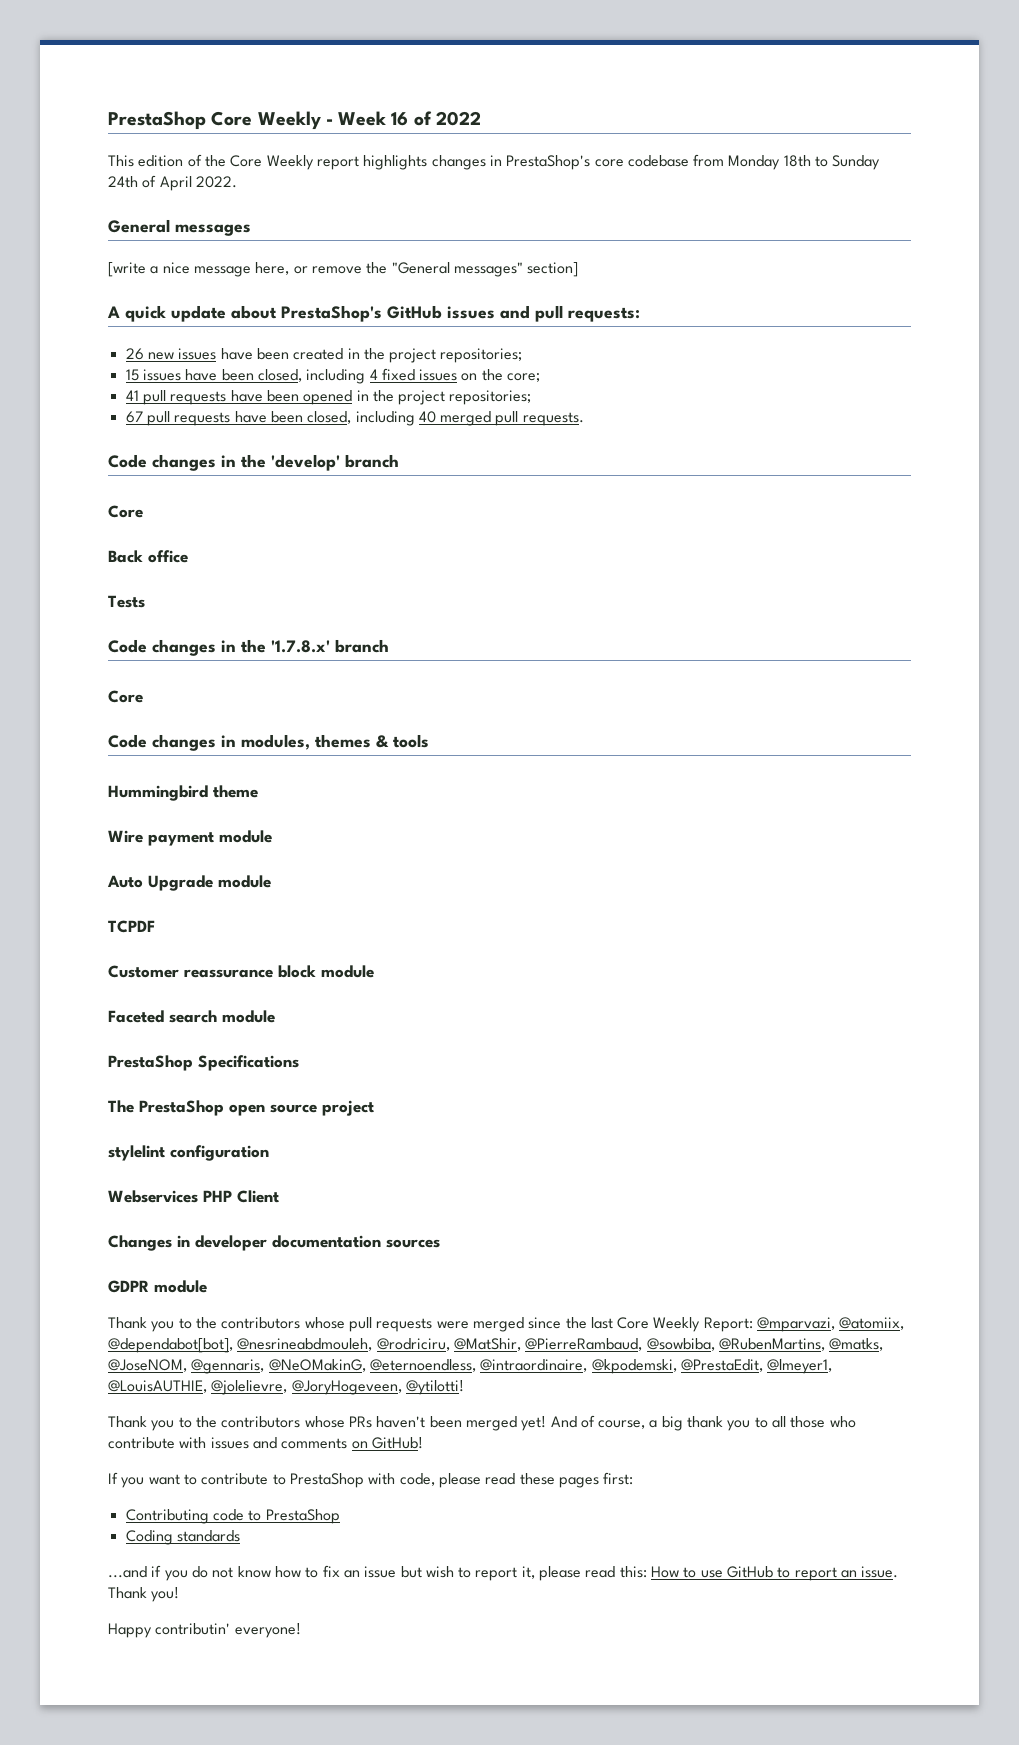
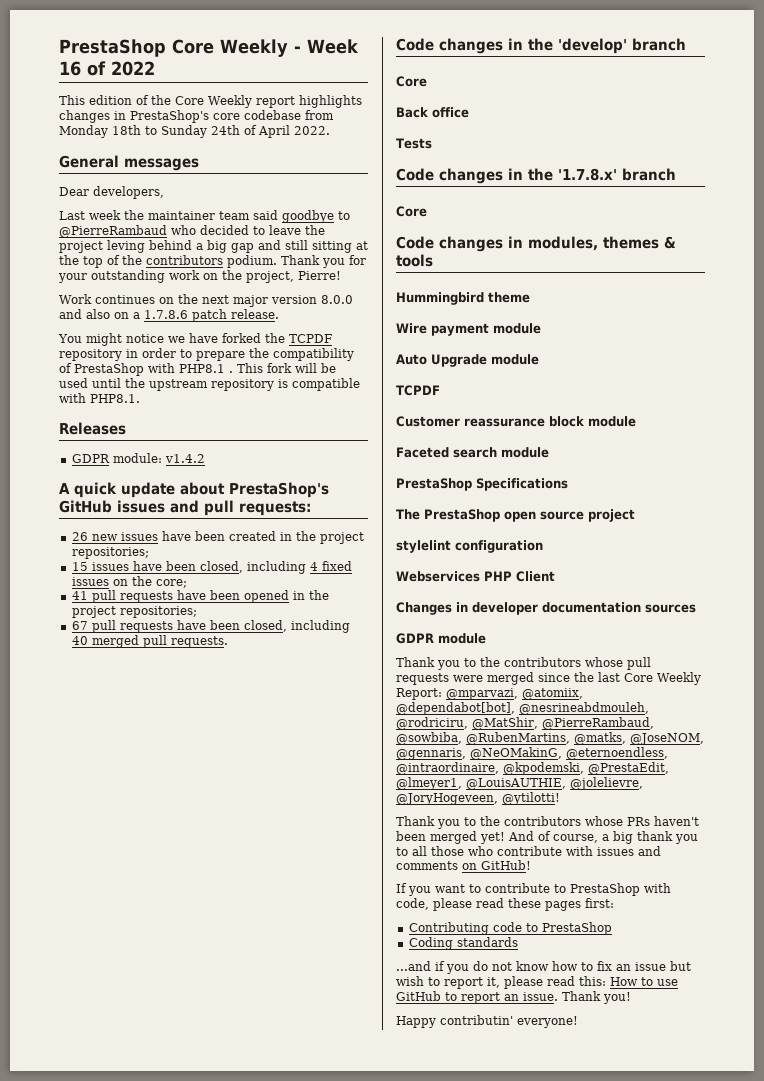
[108,262,579,277] [write a nice message here, or remove the "General messages" section] -> [59,186,164,199] [59,210,350,223] [59,225,325,238] [59,240,368,253] [59,255,366,268] [58,270,341,283] [59,294,353,307] [59,309,279,322] [58,333,332,346] [59,348,354,361] [59,363,336,376] [59,378,360,391] [59,393,140,403] [59,422,126,435] [71,453,205,463] Dear developers, // Last week the maintainer team said goodbye to @PierreRambaud who decided to leave the project leving behind a big gap and still sitting at the top of the contributors podium. Thank you for your outstanding work on the project, Pierre! // Work continues on the next major version 8.0.0 and also on a 1.7.8.6 patch release. // You might notice we have forked the TCPDF repository in order to prepare the compatibility of PrestaShop with PHP8.1 . This fork will be used until the upstream repository is compatible with PHP8.1. // Releases // GDPR module: v1.4.2

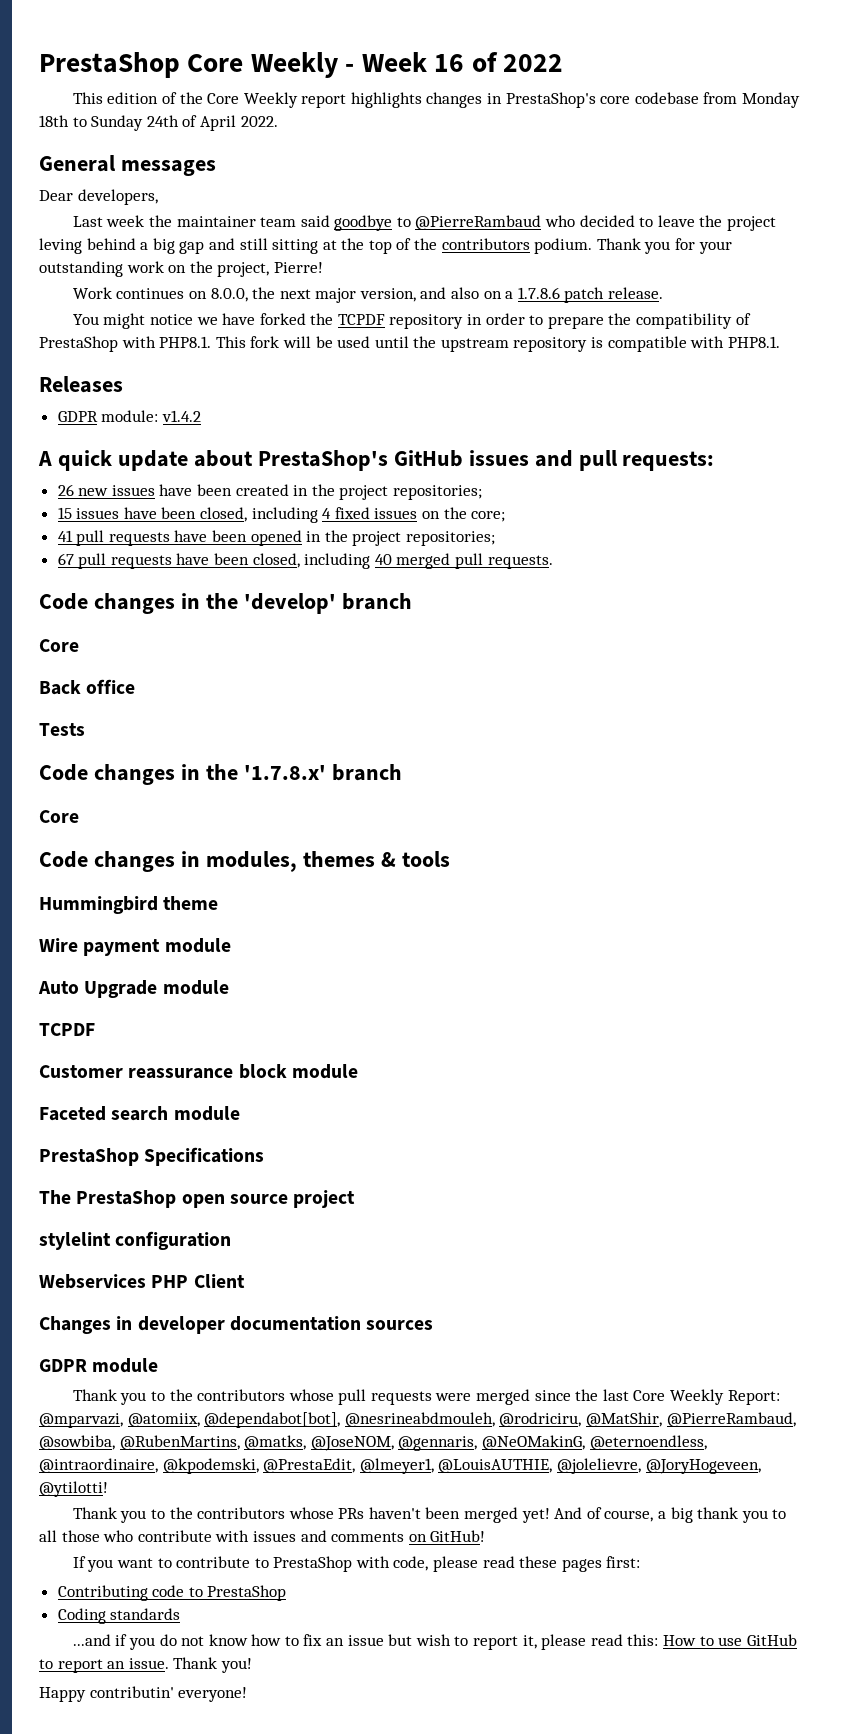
(174, 300) none -> [210,288,248,302] 8.0.0,
[271,295,353,304] version 8.0.0 -> [359,288,416,302] version,
[179,364,233,373] PHP8.1 . -> [159,336,212,348] PHP8.1.

